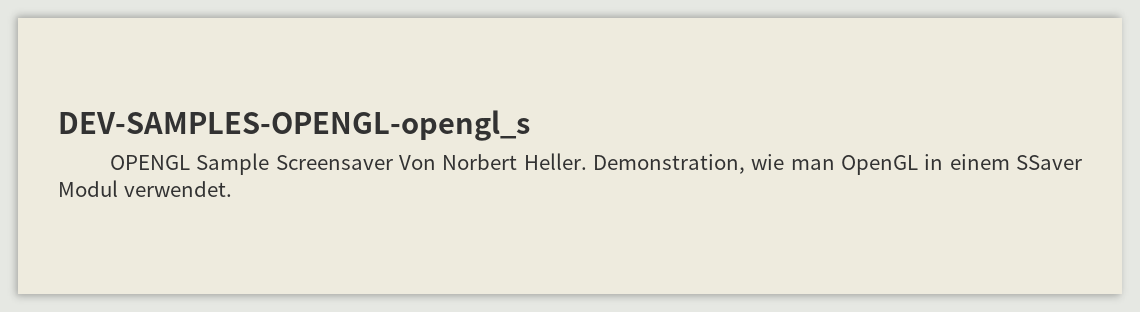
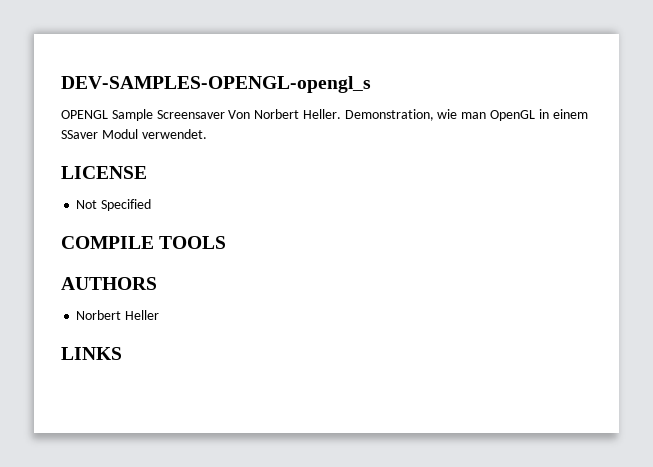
(232, 189) none -> [61,166,147,179] [76,199,152,211] [61,236,227,249] [61,277,157,290] [76,310,160,320] [61,347,122,360] // LICENSE // Not Specified // COMPILE TOOLS // AUTHORS // Norbert Heller // LINKS

